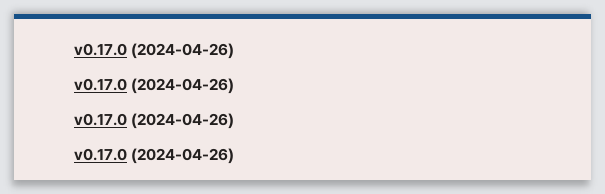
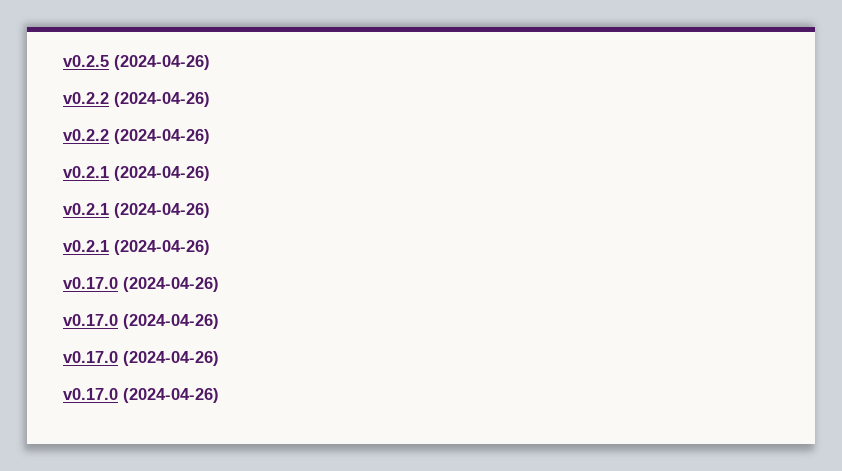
(74, 49) none -> [63,55,210,70] [63,92,210,107] [63,129,210,144] [63,166,210,181] [63,203,210,218] [63,240,210,255] v0.2.5 (2024-04-26) // v0.2.2 (2024-04-26) // v0.2.2 (2024-04-26) // v0.2.1 (2024-04-26) // v0.2.1 (2024-04-26) // v0.2.1 (2024-04-26) //

